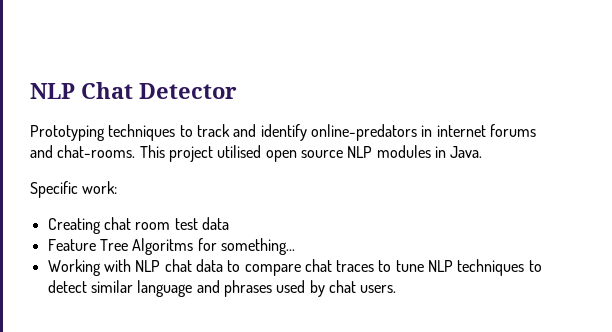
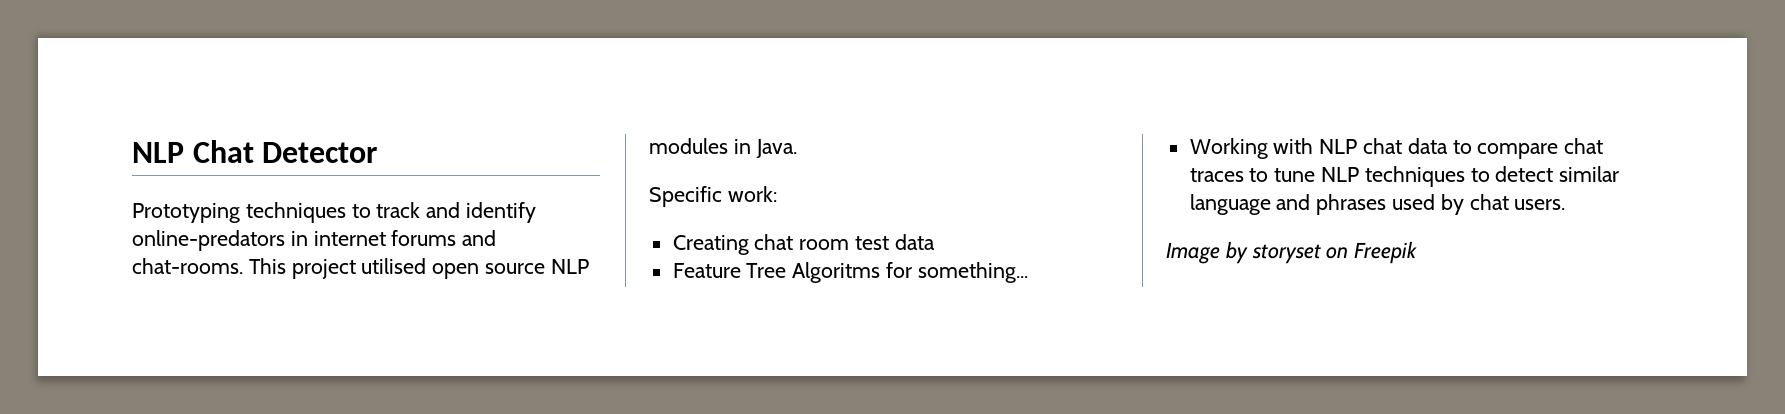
(397, 289) none -> [1166,241,1418,264] // Image by storyset on Freepik

